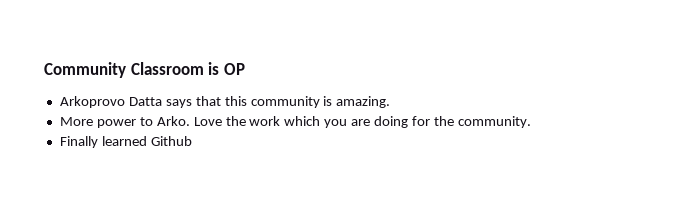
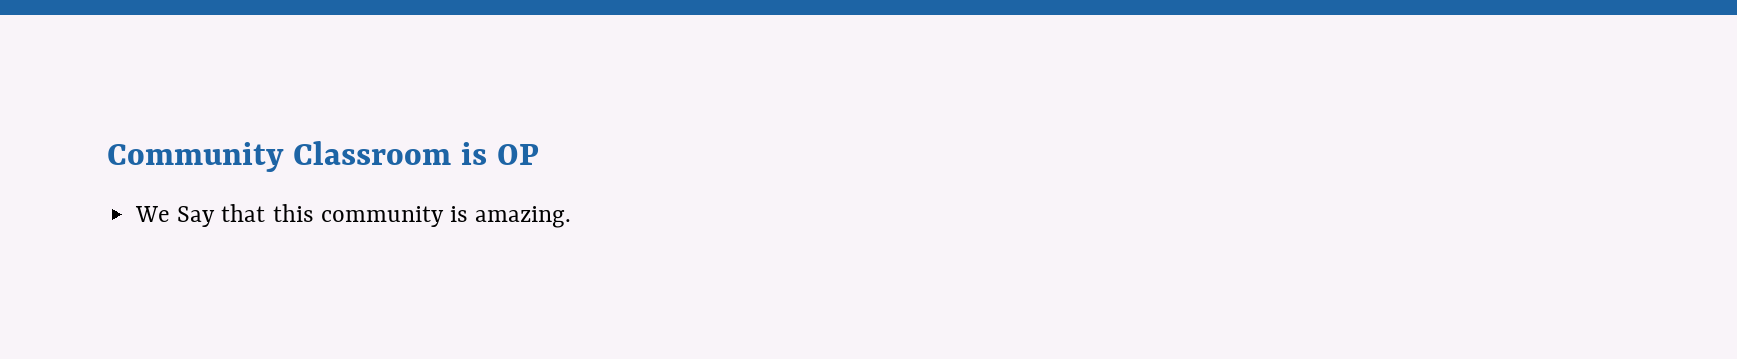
[59,96,192,108] Arkoprovo Datta says -> [135,206,216,227] We Say
[59,116,531,128] [59,136,192,148] // More power to Arko. Love the work which you are doing for the community. // Finally learned Github -> (572, 217) none

